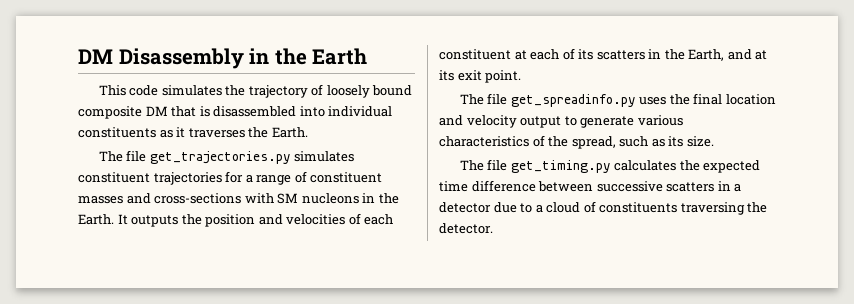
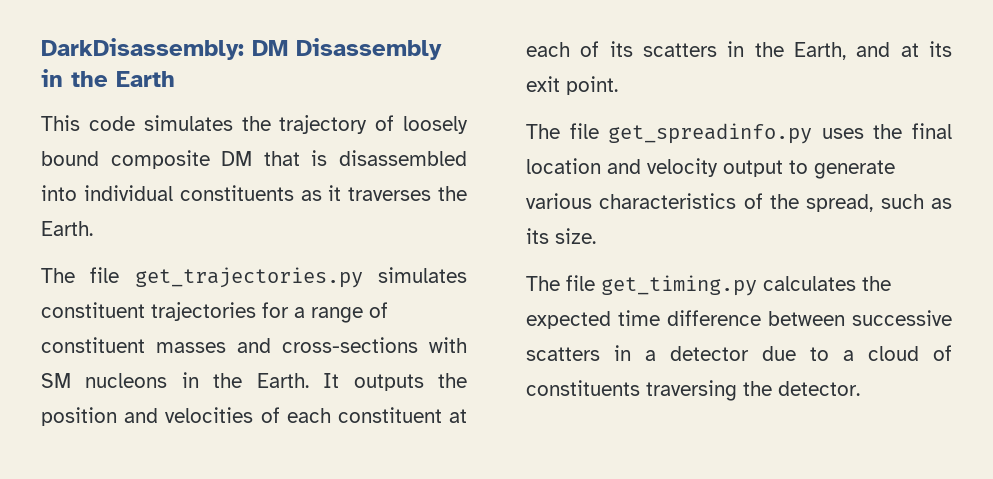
(78, 56) none -> [41,38,244,60] DarkDisassembly:

